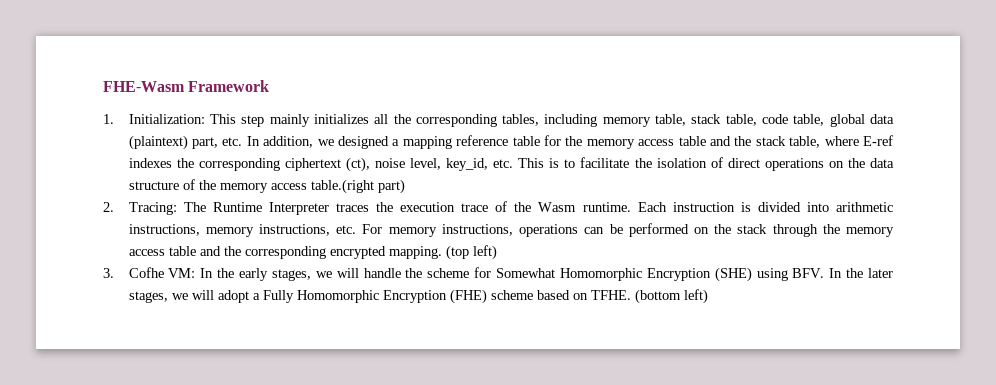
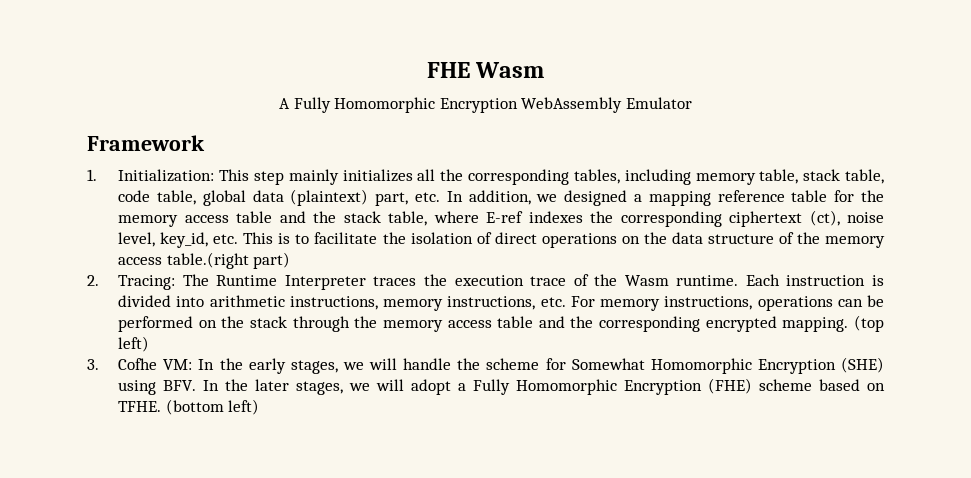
[103,81,185,92] FHE-Wasm -> [426,62,545,78] [279,97,692,113] FHE Wasm // A Fully Homomorphic Encryption WebAssembly Emulator //

